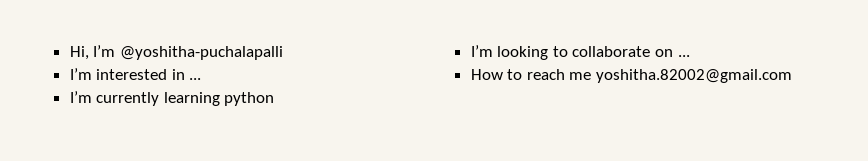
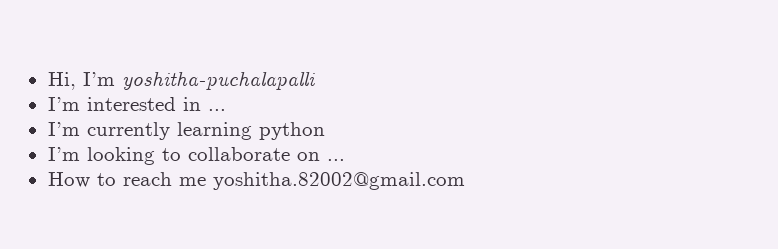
[119,46,283,60] @yoshitha-puchalapalli -> [121,71,315,90] yoshitha-puchalapalli

